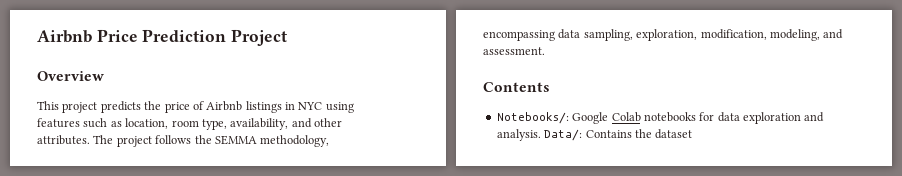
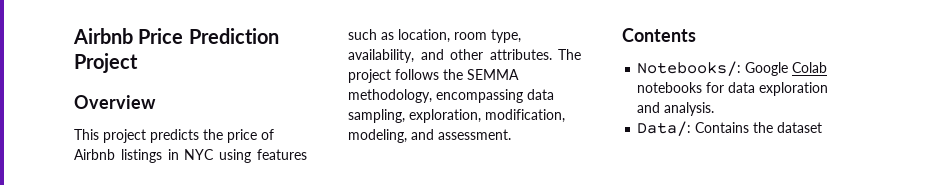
(541, 135) none -> (715, 109) //

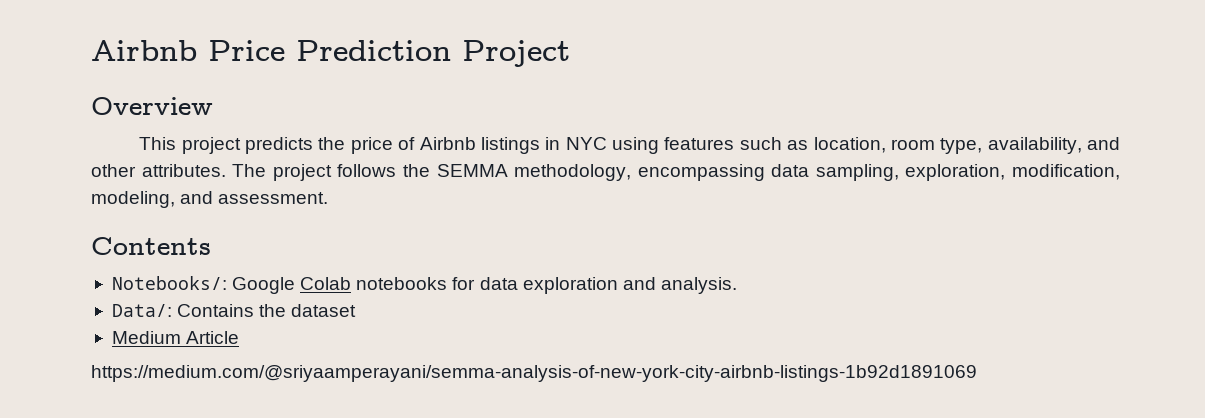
(823, 127) none -> [111,331,240,344] [91,365,977,382] // Medium Article // https://medium.com/@sriyaamperayani/semma-analysis-of-new-york-city-airbnb-listings-1b92d1891069

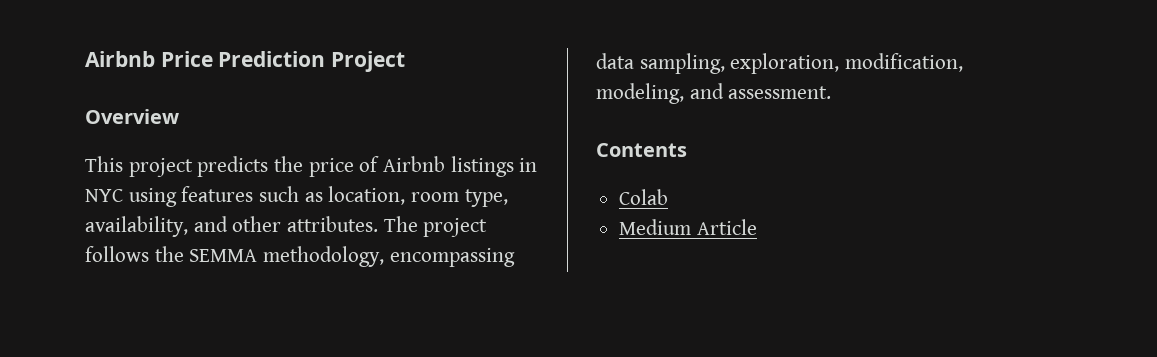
[111,276,296,294] Notebooks/: Google -> (687, 150) none
[356,277,737,294] [111,304,357,317] notebooks for data exploration and analysis. // Data/: Contains the dataset -> (669, 197) none
[91,365,977,382] // https://medium.com/@sriyaamperayani/semma-analysis-of-new-york-city-airbnb-listings-1b92d1891069 -> (757, 227) none

